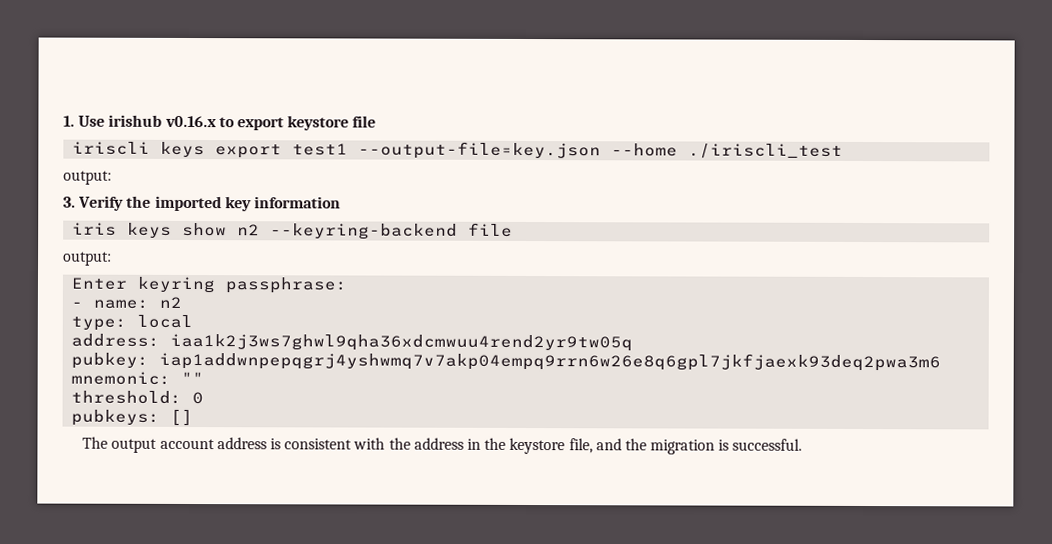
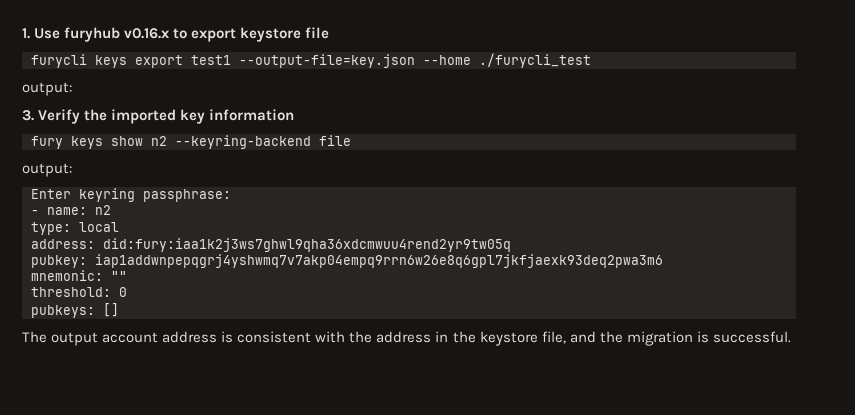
[108,114,163,127] irishub -> [64,27,121,42] furyhub
[72,141,151,155] iriscli -> [31,54,87,68] furycli
[688,143,844,159] ./iriscli_test -> [479,53,591,68] ./furycli_test
[72,222,118,236] iris -> [31,136,63,149] fury
[170,333,634,352] iaa1k2j3ws7ghwl9qha36xdcmwuu4rend2yr9tw05q -> [103,238,511,252] did:fury:iaa1k2j3ws7ghwl9qha36xdcmwuu4rend2yr9tw05q

